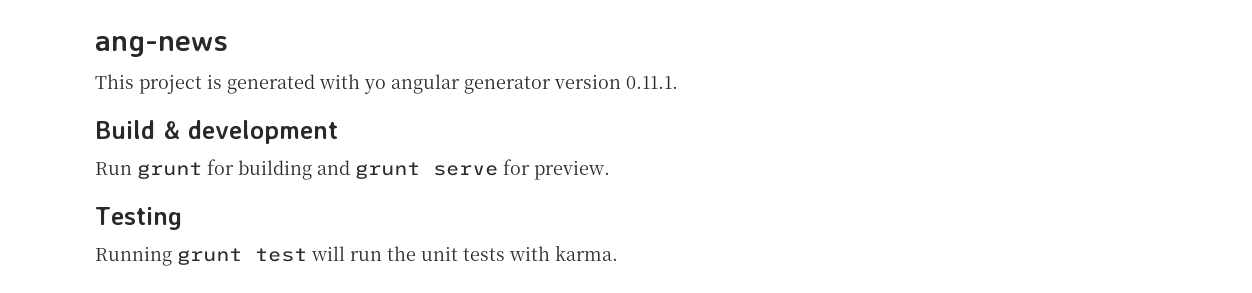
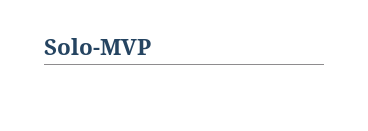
[95,36,228,57] [95,74,678,94] [95,120,338,144] [95,159,610,180] [95,207,182,230] [95,245,618,266] ang-news // This project is generated with yo angular generator version 0.11.1. // Build & development // Run grunt for building and grunt serve for preview. // Testing // Running grunt test will run the unit tests with karma. -> [44,38,151,55] Solo-MVP

